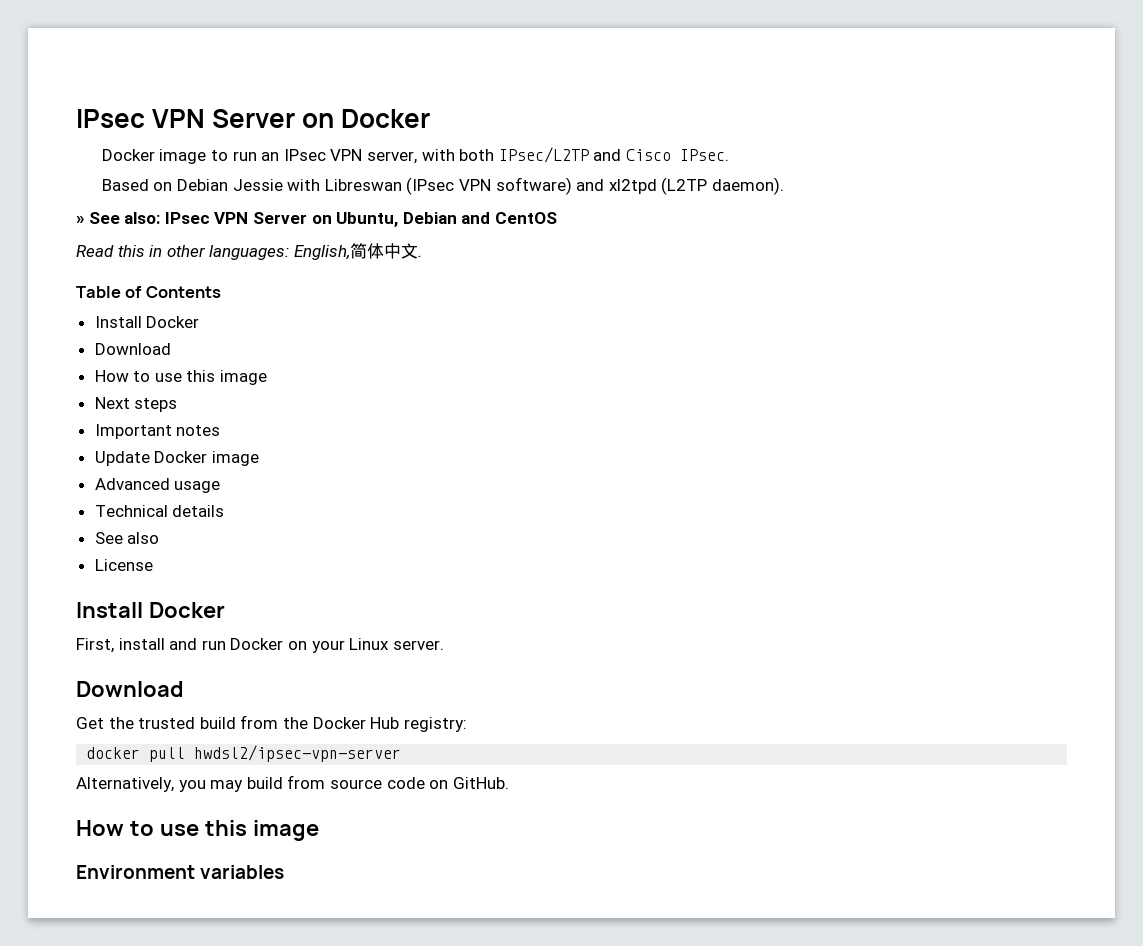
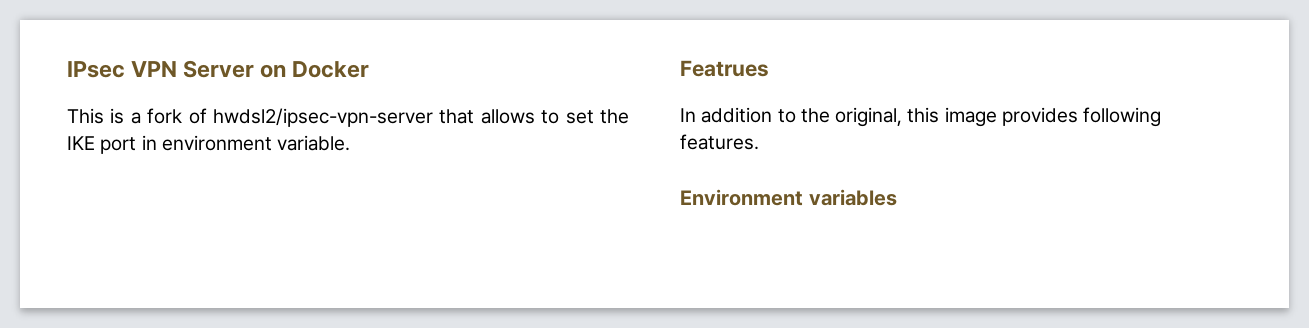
[101,147,729,164] [101,177,784,195] [76,212,557,227] [76,243,422,260] [76,286,221,298] [94,316,200,328] [94,343,171,355] [94,370,268,385] [94,397,178,412] [94,424,221,439] [94,451,259,466] [94,478,221,493] [94,505,225,517] [94,532,160,544] [94,559,153,571] [76,602,225,618] [76,638,444,653] [76,681,184,697] [76,715,467,732] [86,745,402,762] [76,775,509,792] [76,820,319,841] Docker image to run an IPsec VPN server, with both IPsec/L2TP and Cisco IPsec. // Based on Debian Jessie with Libreswan (IPsec VPN software) and xl2tpd (L2TP daemon). // » See also: IPsec VPN Server on Ubuntu, Debian and CentOS // Read this in other languages: English,简体中文. // Table of Contents // Install Docker // Download // How to use this image // Next steps // Important notes // Update Docker image // Advanced usage // Technical details // See also // License // Install Docker // First, install and run Docker on your Linux server. // Download // Get the trusted build from the Docker Hub registry: // docker pull hwdsl2/ipsec-vpn-server // Alternatively, you may build from source code on GitHub. // How to use this image -> [67,108,629,127] [67,135,351,154] [680,60,769,77] [680,107,1162,127] [680,134,759,150] This is a fork of hwdsl2/ipsec-vpn-server that allows to set the IKE port in environment variable. // Featrues // In addition to the original, this image provides following features.

